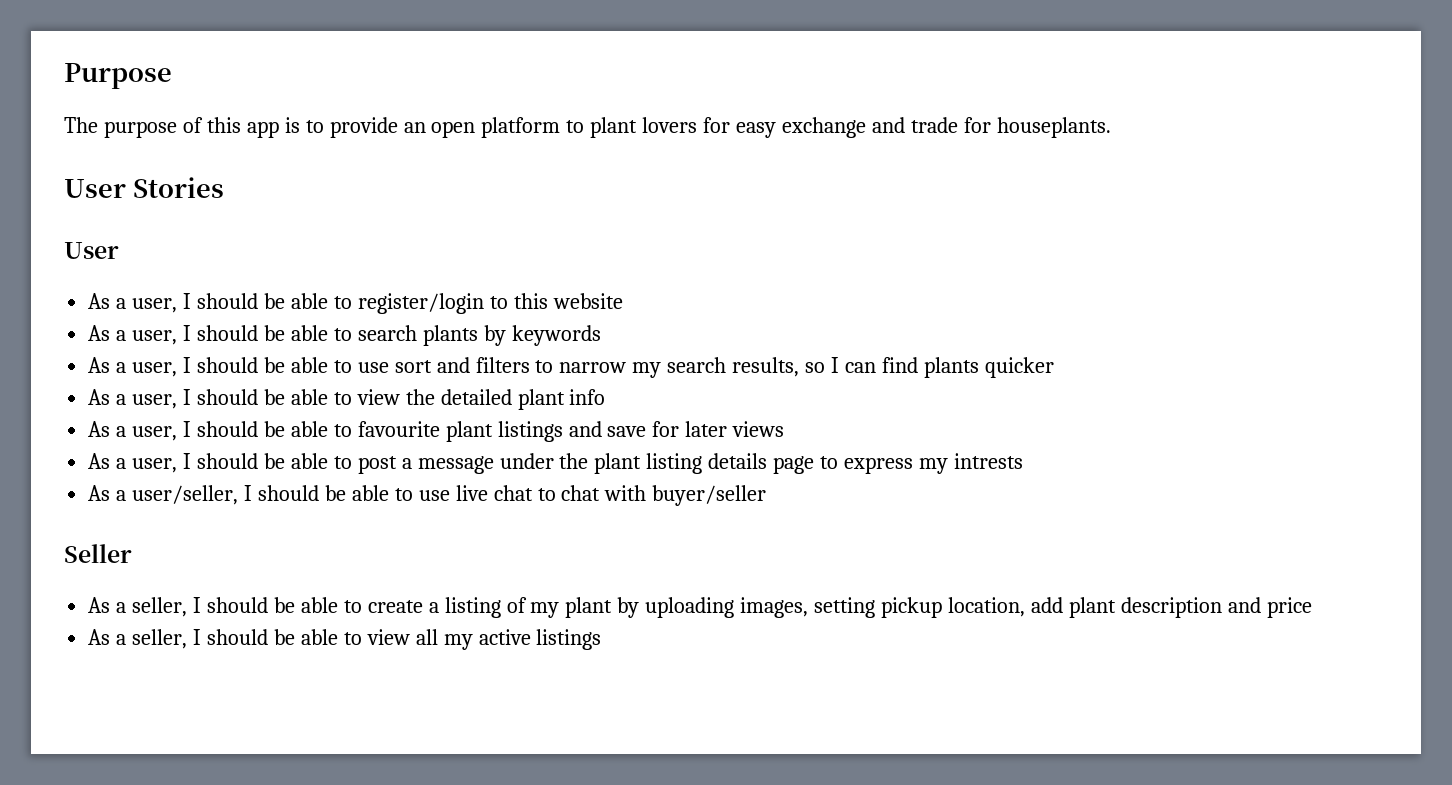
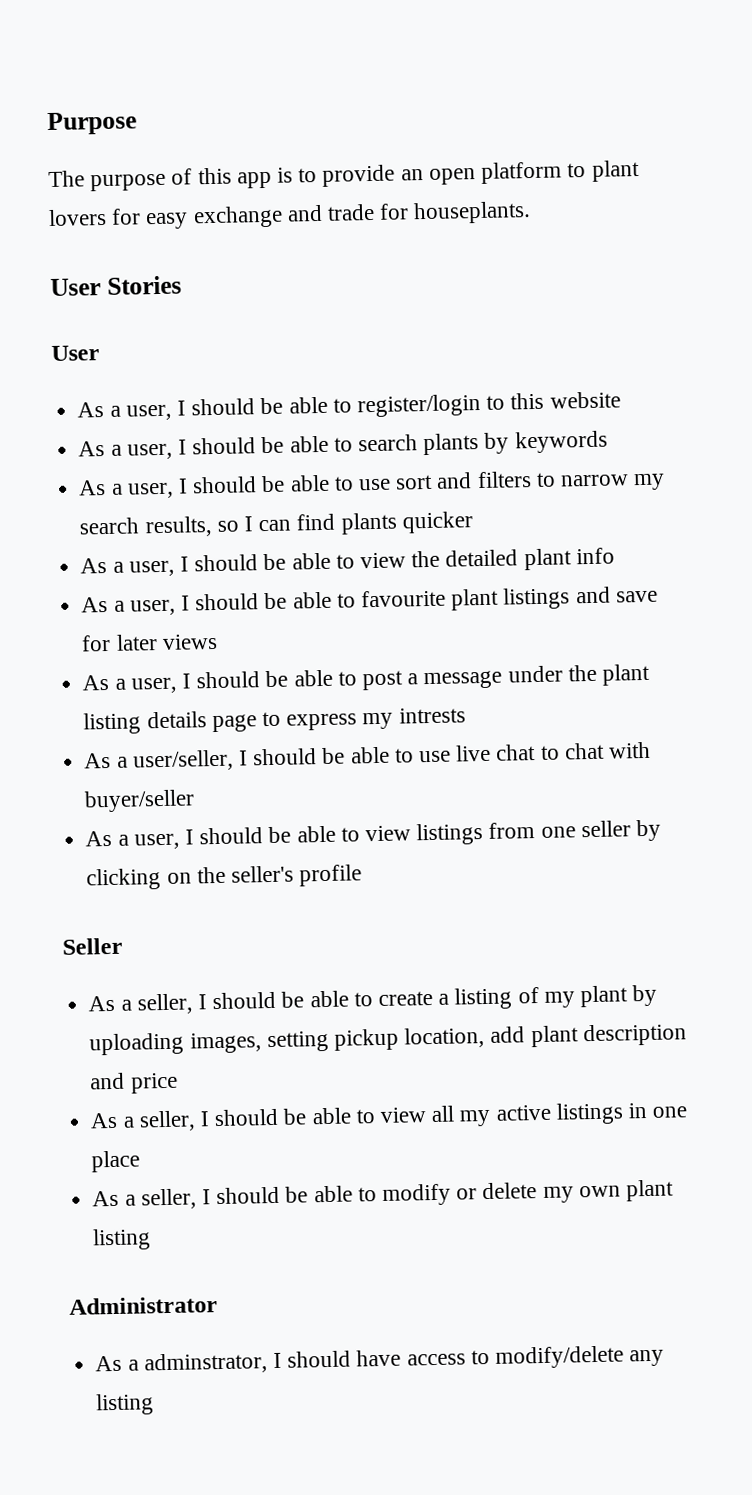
(767, 495) none -> [85,819,662,850] [86,864,363,891] // As a user, I should be able to view listings from one seller by clicking on the seller's profile
(602, 639) none -> [628,1102,688,1119] [91,1150,141,1173] [92,1179,675,1210] [92,1228,152,1251] [69,1296,218,1315] [95,1345,665,1375] [96,1393,155,1416] in one place // As a seller, I should be able to modify or delete my own plant listing // Administrator // As a adminstrator, I should have access to modify/delete any listing

